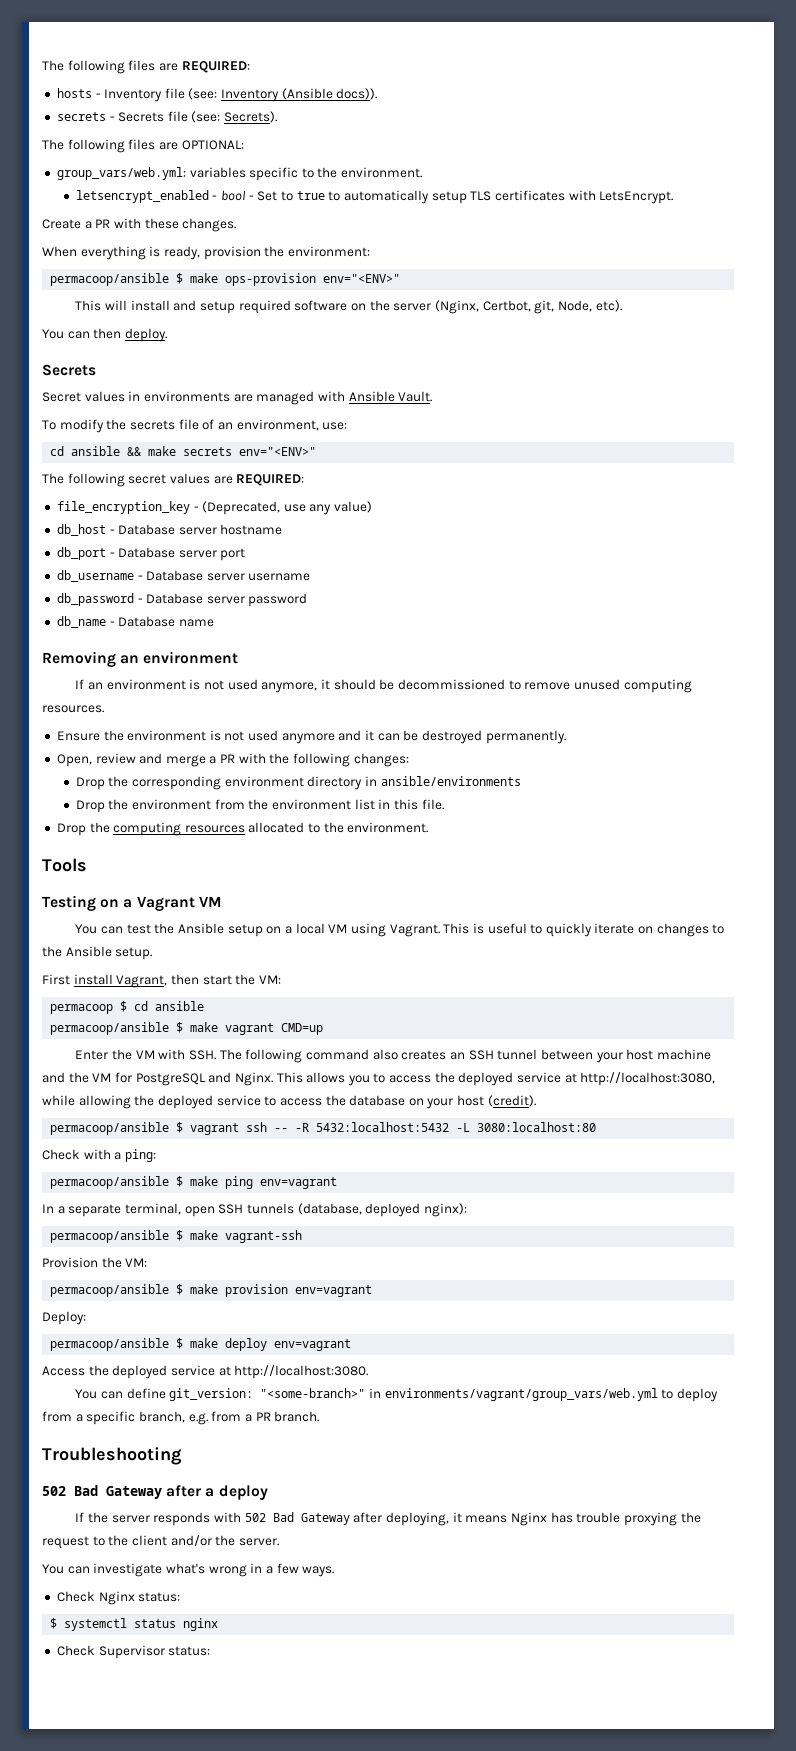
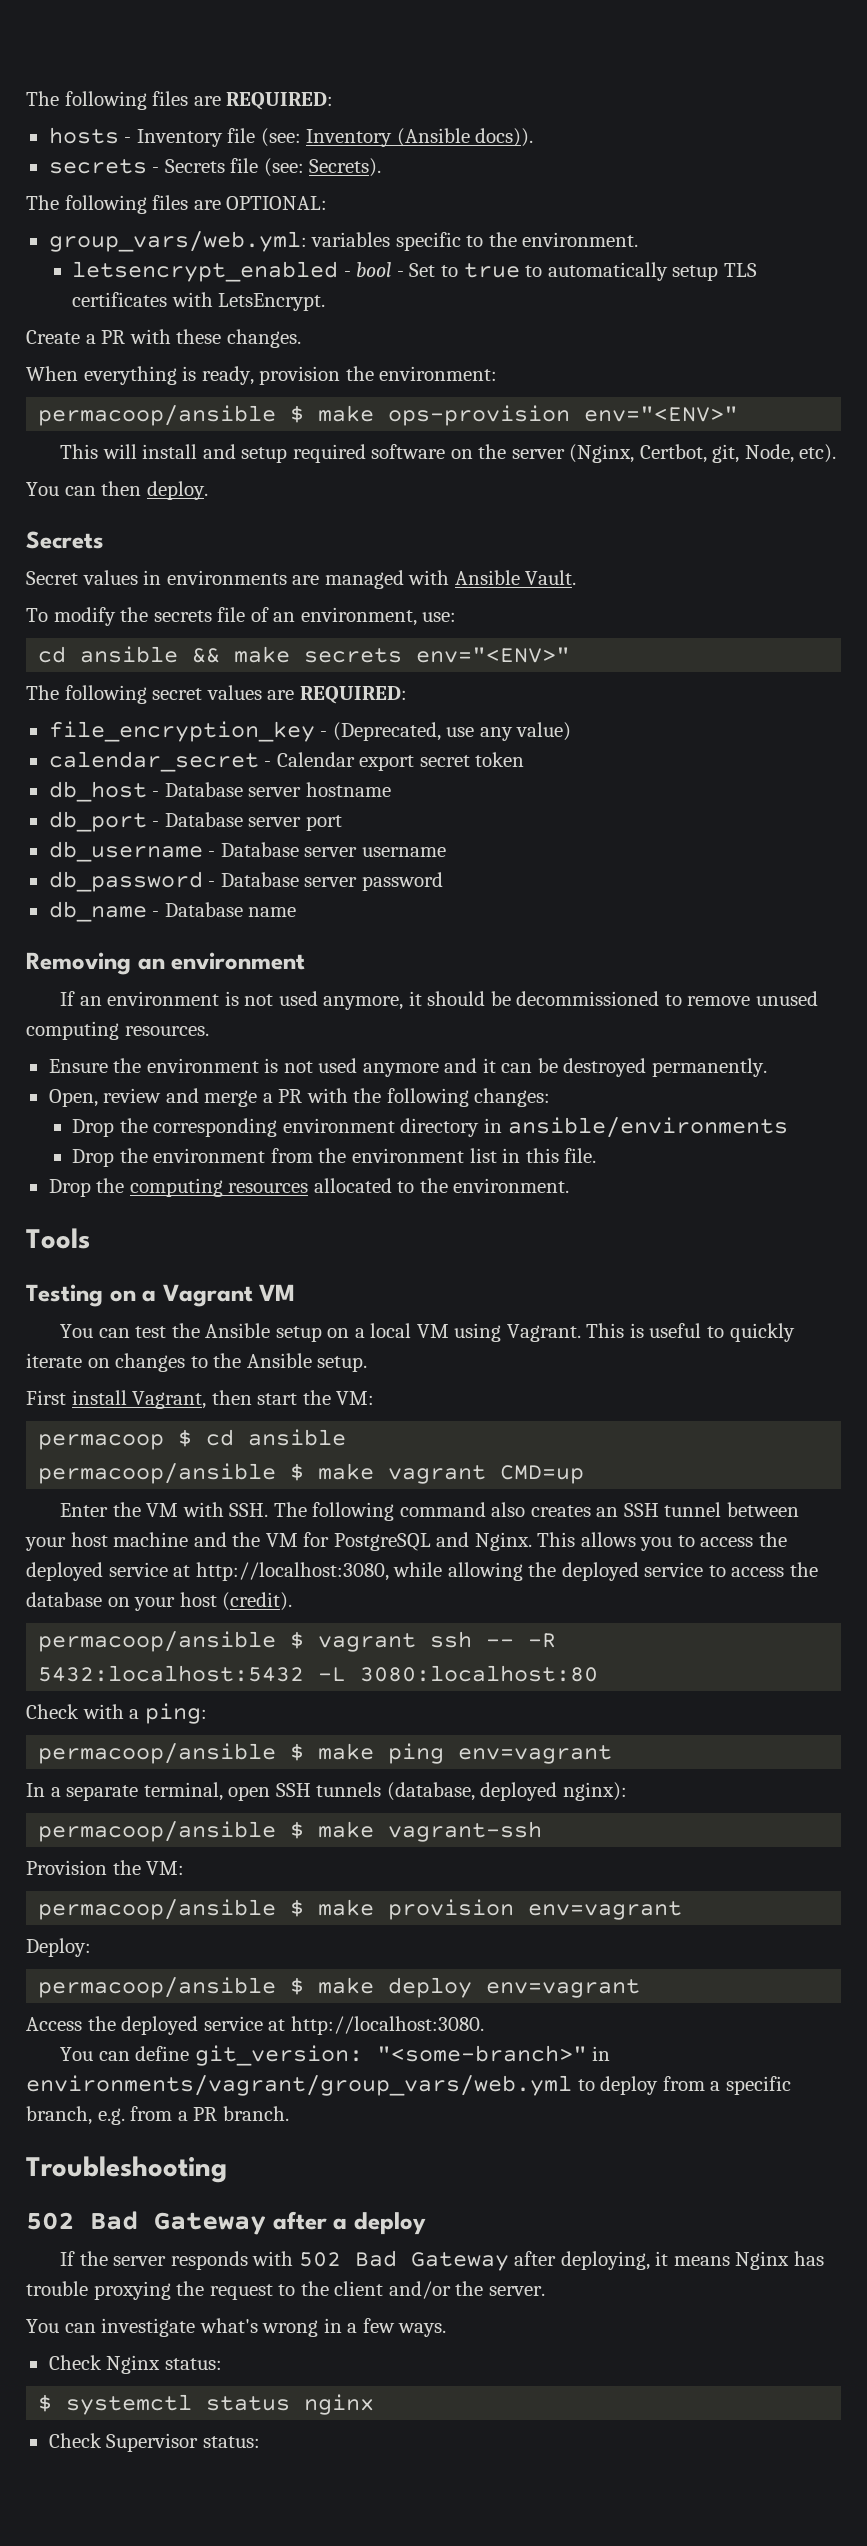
(373, 507) none -> [48,751,525,772] // calendar_secret - Calendar export secret token

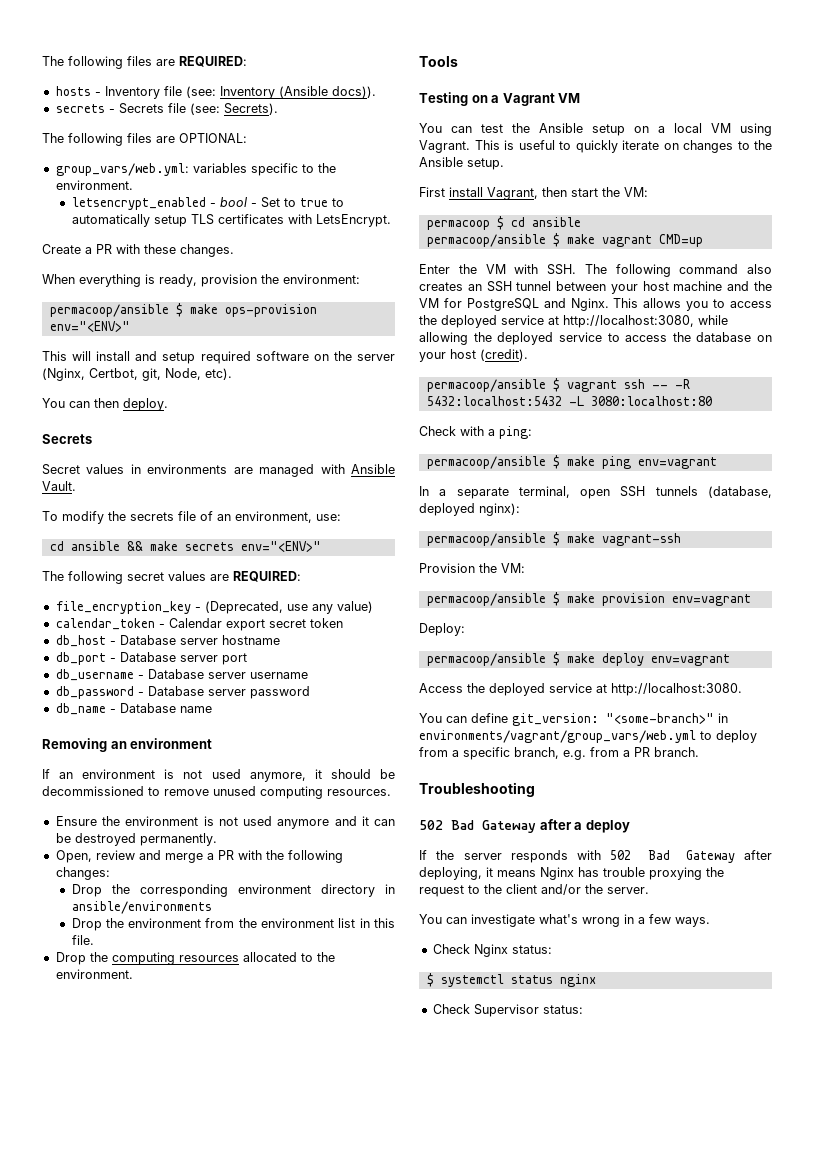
[48,751,259,772] calendar_secret -> [55,618,155,630] calendar_token

